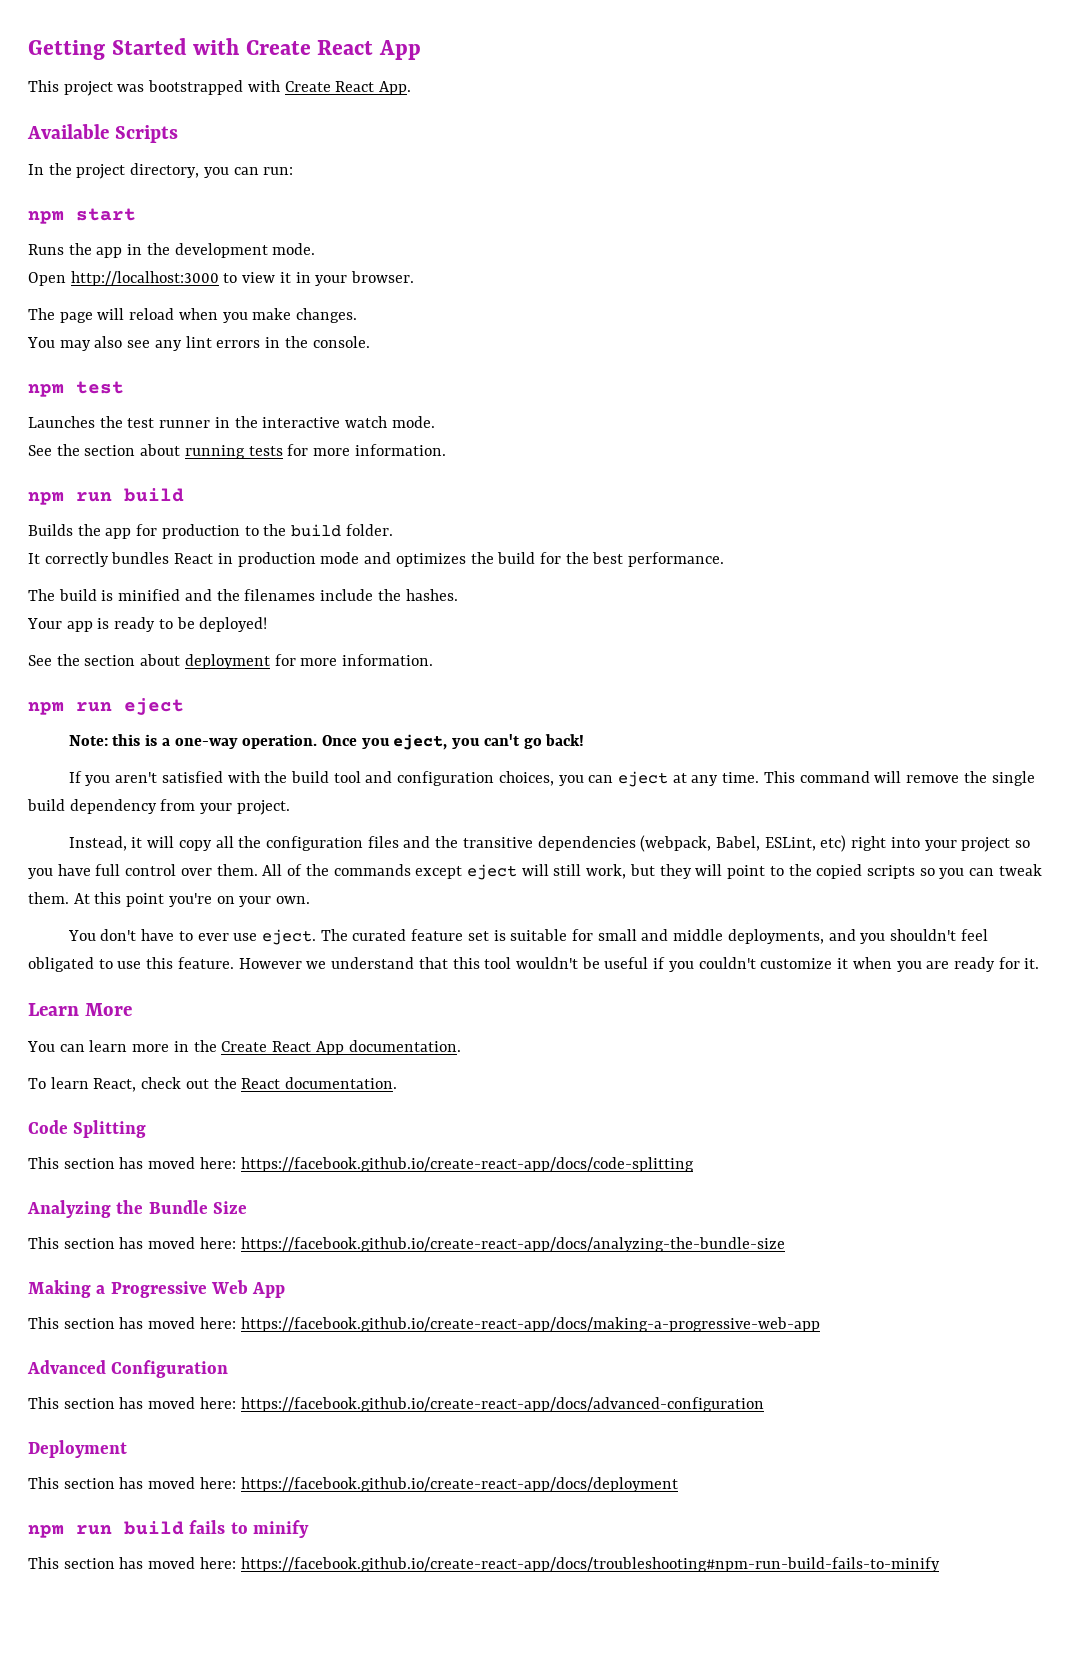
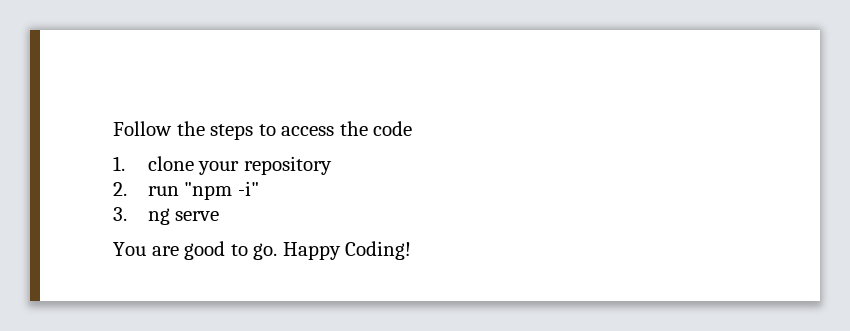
[28,38,422,60] [28,80,412,96] [27,124,178,143] [28,163,294,179] [28,208,136,224] [28,243,316,258] [28,271,415,286] [28,308,358,323] [27,336,370,351] [28,381,124,397] [28,416,435,428] [28,444,446,459] [28,488,184,505] [28,524,393,539] [28,552,725,567] [28,589,458,601] [27,617,268,632] [28,654,434,669] [28,698,184,715] [68,734,585,750] [68,771,1035,787] [27,799,290,815] [68,835,1031,852] [28,864,1042,880] [28,892,311,907] [67,929,988,945] [28,957,1040,972] [28,1003,132,1016] [27,1040,461,1055] [28,1077,398,1092] [28,1120,147,1138] [28,1157,694,1172] [27,1200,247,1218] [28,1237,785,1252] [28,1280,286,1298] [28,1317,820,1332] [27,1360,229,1378] [28,1397,764,1412] [28,1440,127,1458] [28,1477,678,1492] [28,1520,309,1538] [28,1557,940,1572] Getting Started with Create React App // This project was bootstrapped with Create React App. // Available Scripts // In the project directory, you can run: // npm start // Runs the app in the development mode. // Open http://localhost:3000 to view it in your browser. // The page will reload when you make changes. // You may also see any lint errors in the console. // npm test // Launches the test runner in the interactive watch mode. // See the section about running tests for more information. // npm run build // Builds the app for production to the build folder. // It correctly bundles React in production mode and optimizes the build for the best performance. // The build is minified and the filenames include the hashes. // Your app is ready to be deployed! // See the section about deployment for more information. // npm run eject // Note: this is a one-way operation. Once you eject, you can't go back! // If you aren't satisfied with the build tool and configuration choices, you can eject at any time. This command will remove the single build dependency from your project. // Instead, it will copy all the configuration files and the transitive dependencies (webpack, Babel, ESLint, etc) right into your project so you have full control over them. All of the commands except eject will still work, but they will point to the copied scripts so you can tweak them. At this point you're on your own. // You don't have to ever use eject. The curated feature set is suitable for small and middle deployments, and you shouldn't feel obligated to use this feature. However we understand that this tool wouldn't be useful if you couldn't customize it when you are ready for it. // Learn More // You can learn more in the Create React App documentation. // To learn React, check out the React documentation. // Code Splitting // This section has moved here: https://facebook.github.io/create-react-app/docs/code-splitting // Analyzing the Bundle Size // This section has moved here: https://facebook.github.io/create-react-app/docs/analyzing-the-bundle-size // Making a Progressive Web App // This section has moved here: https://facebook.github.io/create-react-app/docs/making-a-progressive-web-app // Advanced Configuration // This section has moved here: https://facebook.github.io/create-react-app/docs/advanced-configuration // Deployment // This section has moved here: https://facebook.github.io/create-react-app/docs/deployment // npm run build fails to minify // This section has moved here: https://facebook.github.io/create-react-app/docs/troubleshooting#npm-run-build-fails-to-minify -> [113,121,413,140] [113,156,332,175] [113,181,259,200] [113,207,220,225] [113,241,412,260] Follow the steps to access the code // 1. clone your repository // 2. run "npm -i" // 3. ng serve // You are good to go. Happy Coding!

